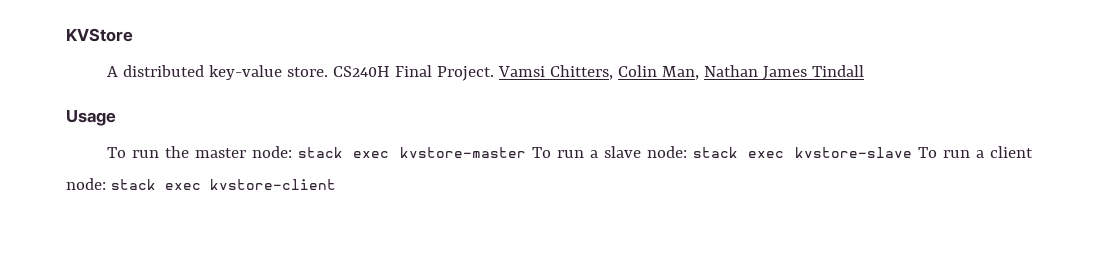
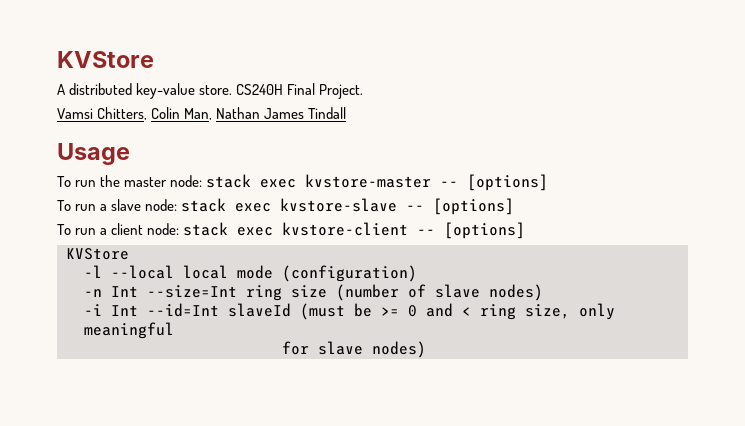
(494, 73) none -> (364, 91) //
(526, 152) none -> [440,174,549,191] -- [options] //
(913, 152) none -> [406,198,515,215] -- [options] //
(336, 184) none -> [417,222,526,239] [66,248,129,260] [84,265,417,282] [84,284,543,301] [84,303,615,320] [84,322,174,339] [282,341,426,358] -- [options] // KVStore // -l --local local mode (configuration) // -n Int --size=Int ring size (number of slave nodes) // -i Int --id=Int slaveId (must be >= 0 and < ring size, only meaningful // for slave nodes)

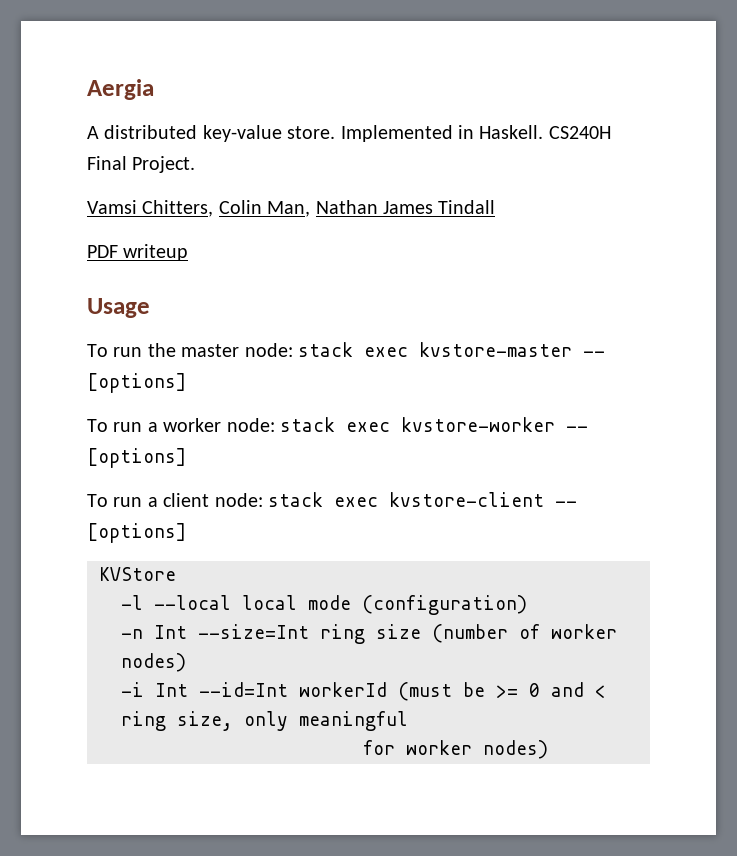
[57,51,154,68] KVStore -> [87,79,154,100] Aergia
(233, 90) none -> [340,125,544,142] Implemented in Haskell.
(347, 113) none -> [87,244,189,261] // PDF writeup
[111,198,398,212] slave node: stack exec kvstore-slave -> [163,417,555,432] worker node: stack exec kvstore-worker
[435,284,480,298] slave -> [551,624,617,639] worker
[228,303,291,317] slaveId -> [299,682,387,697] workerId
[318,341,363,355] slave -> [406,740,472,755] worker

